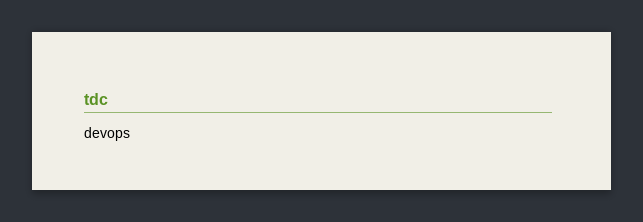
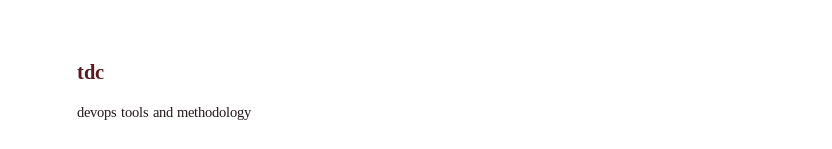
(130, 134) none -> [121,107,252,120] tools and methodology

